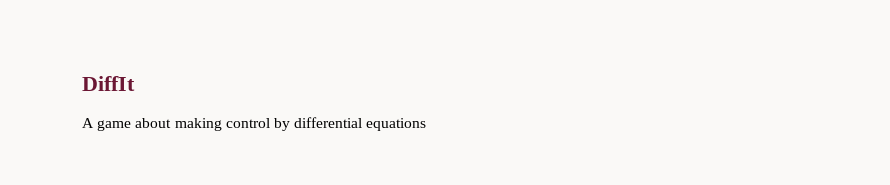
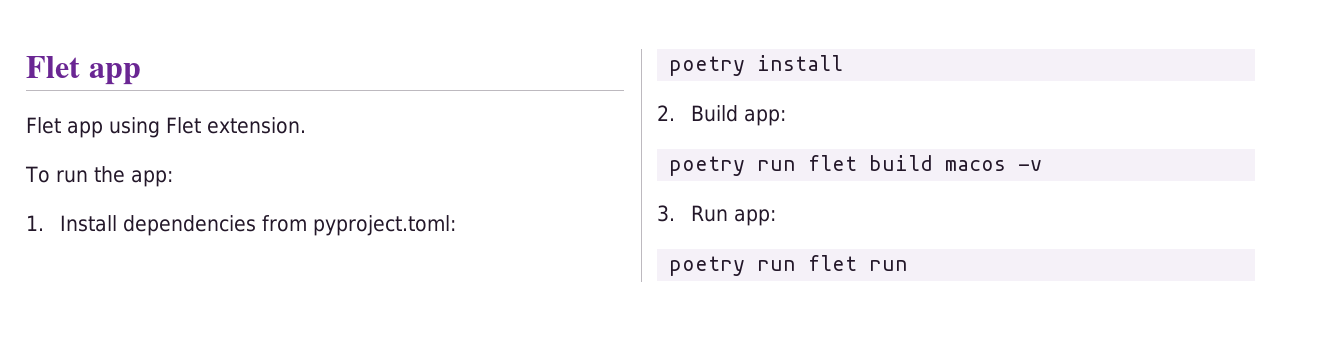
[82,76,135,91] [82,117,427,131] DiffIt // A game about making control by differential equations -> [26,56,141,85] [26,117,306,138] [25,166,173,187] [26,215,457,236] [669,55,844,76] [657,105,787,126] [669,155,1043,176] [657,205,777,226] [669,255,909,276] Flet app // Flet app using Flet extension. // To run the app: // 1. Install dependencies from pyproject.toml: // poetry install // 2. Build app: // poetry run flet build macos -v // 3. Run app: // poetry run flet run

